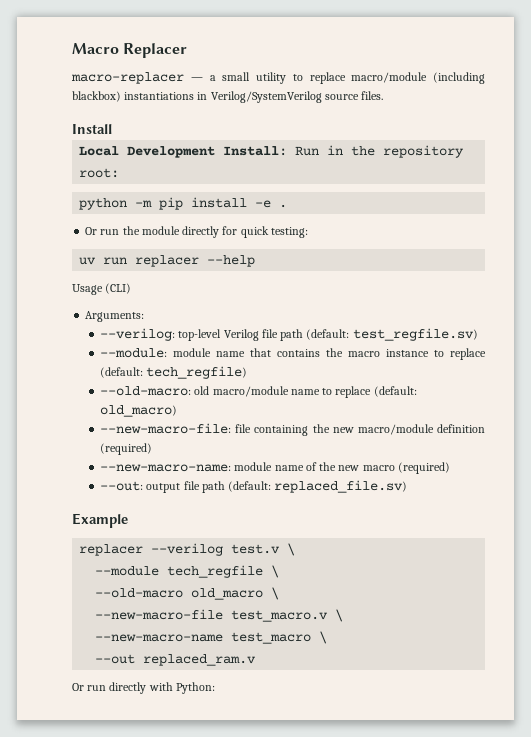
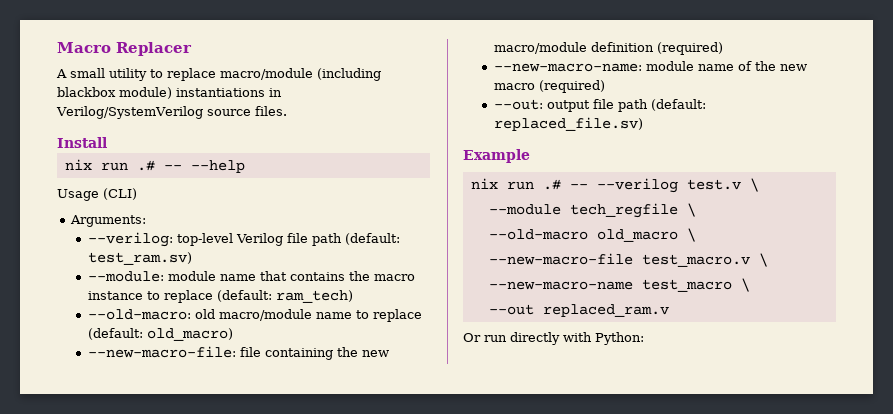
[71,72,216,84] macro-replacer — a -> [56,69,67,78] A
[72,91,121,102] blackbox) -> [57,87,172,99] blackbox module)
[79,145,465,158] [79,168,120,178] [79,197,288,210] [85,226,308,238] [79,255,200,267] Local Development Install: Run in the repository root: // python -m pip install -e . // Or run the module directly for quick testing: // uv run replacer -> [64,159,182,171] nix run .# --
[352,328,478,341] test_regfile.sv) -> [87,252,192,265] test_ram.sv)
[146,366,248,379] tech_regfile) -> [275,290,353,303] ram_tech)
[79,544,144,556] replacer -> [470,178,588,190] nix run .# --

